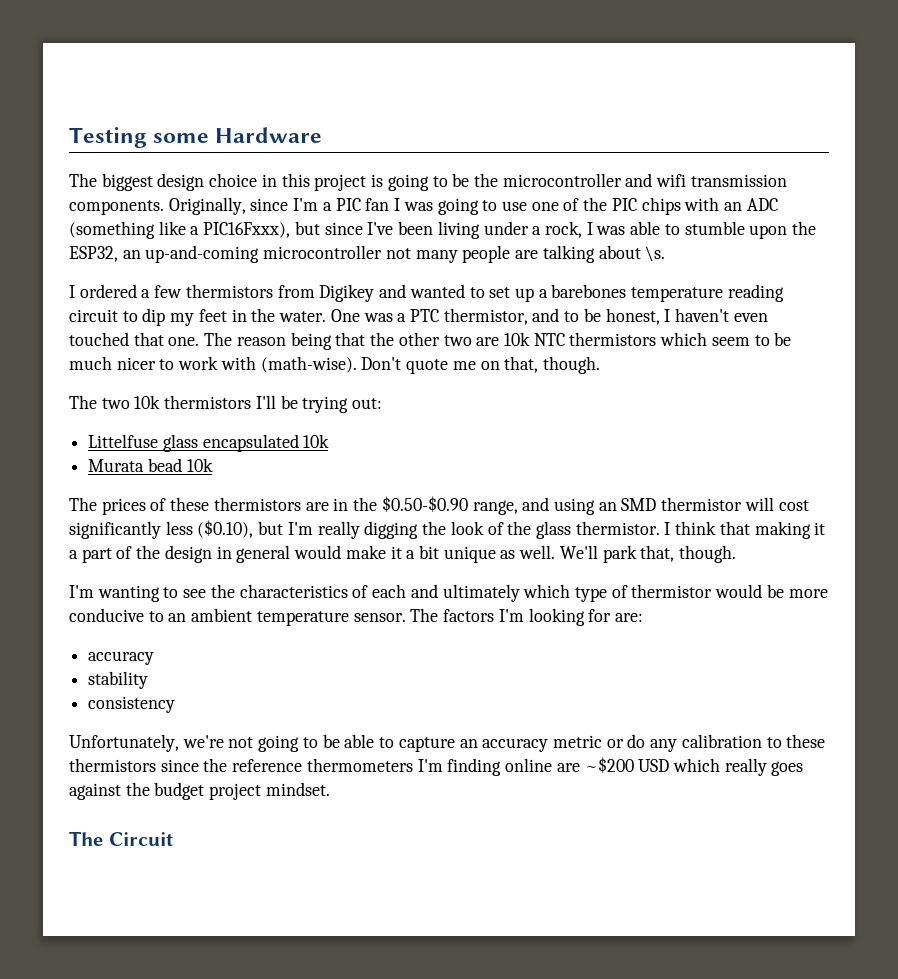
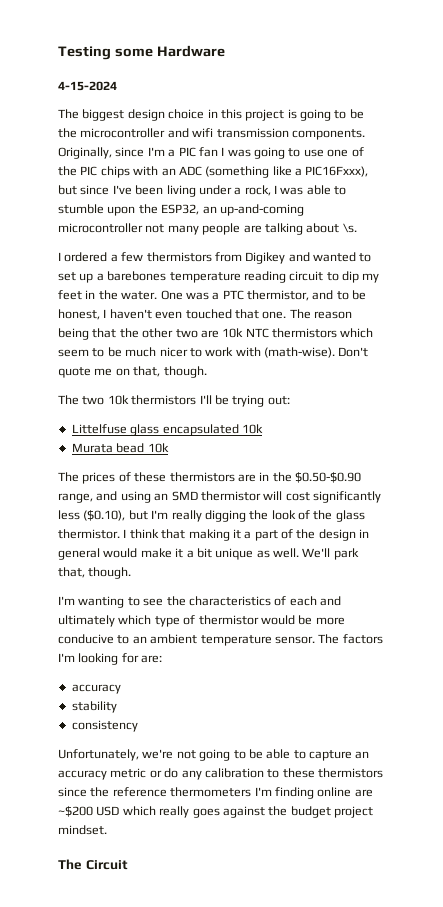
(323, 135) none -> [58,81,117,91] // 4-15-2024

